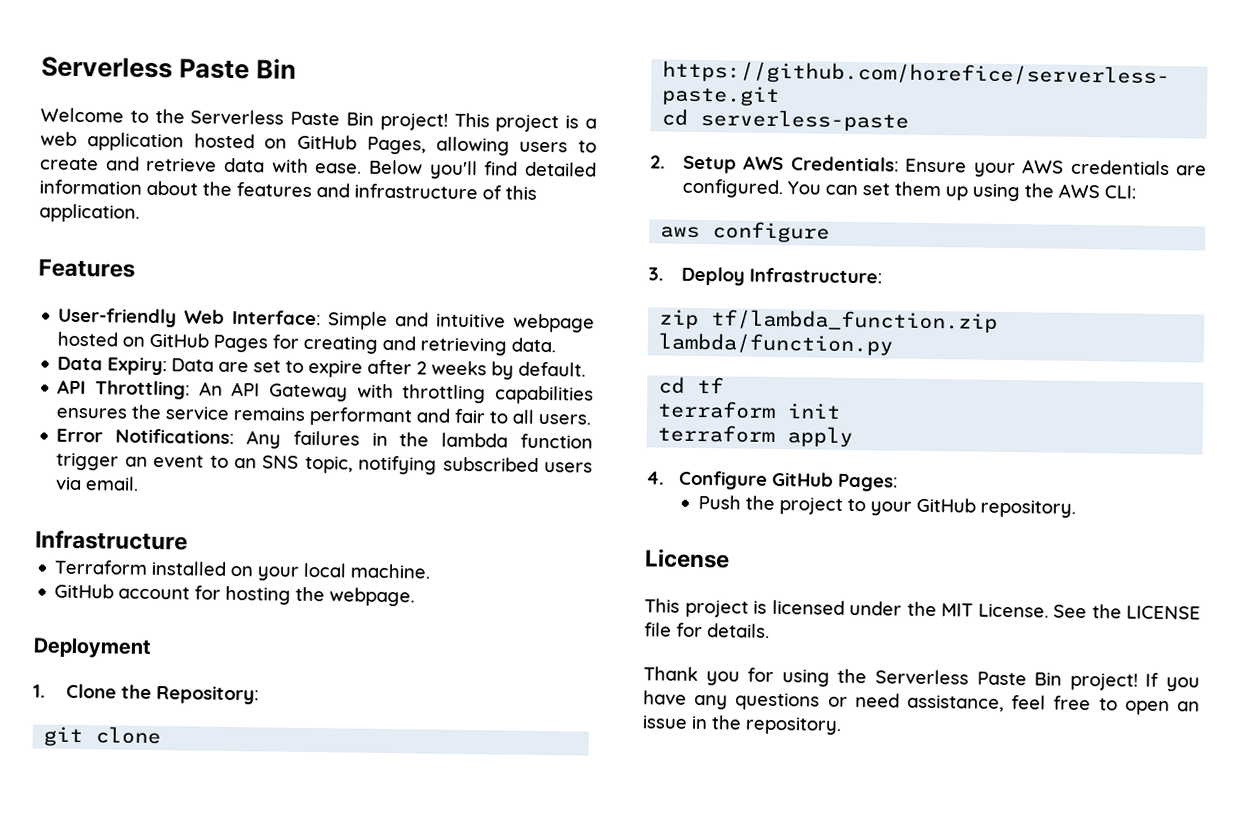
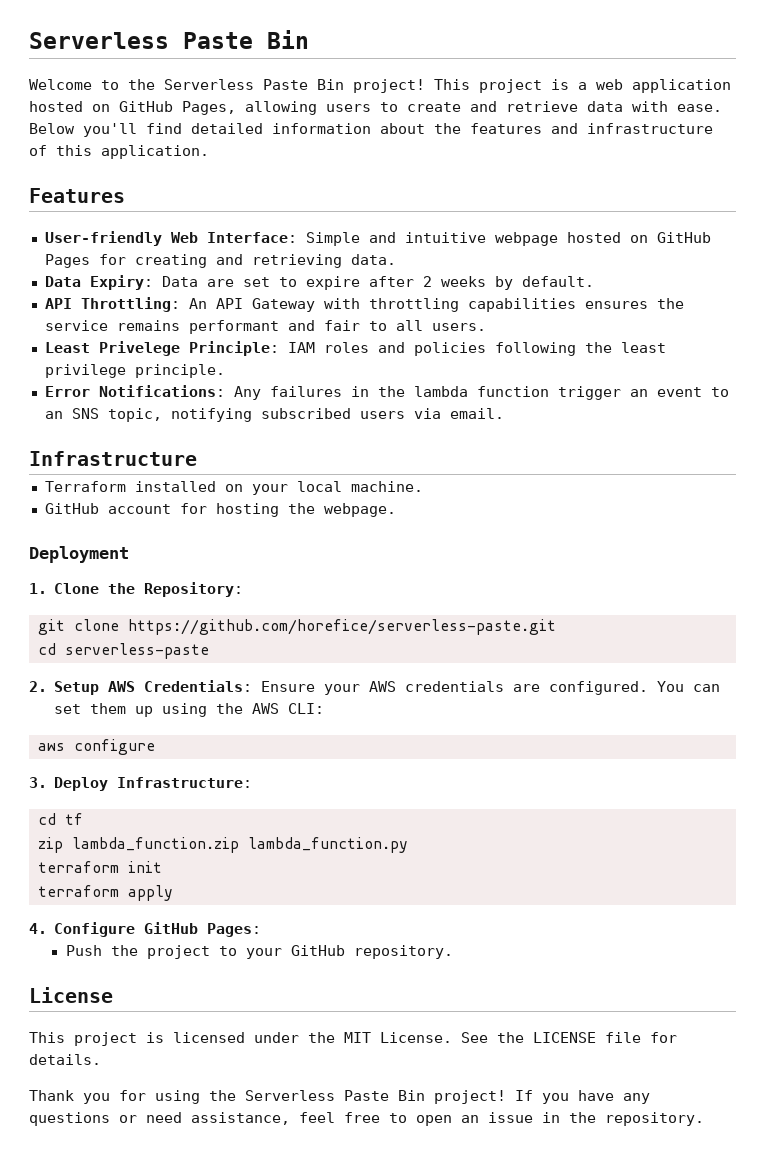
(592, 419) none -> [44,341,666,356] [44,364,225,378] // Least Privelege Principle: IAM roles and policies following the least privilege principle.
[659,309,999,333] [658,332,894,356] // zip tf/lambda_function.zip lambda/function.py -> (253, 782) none
(725, 385) none -> [37,837,408,853] // zip lambda_function.zip lambda_function.py

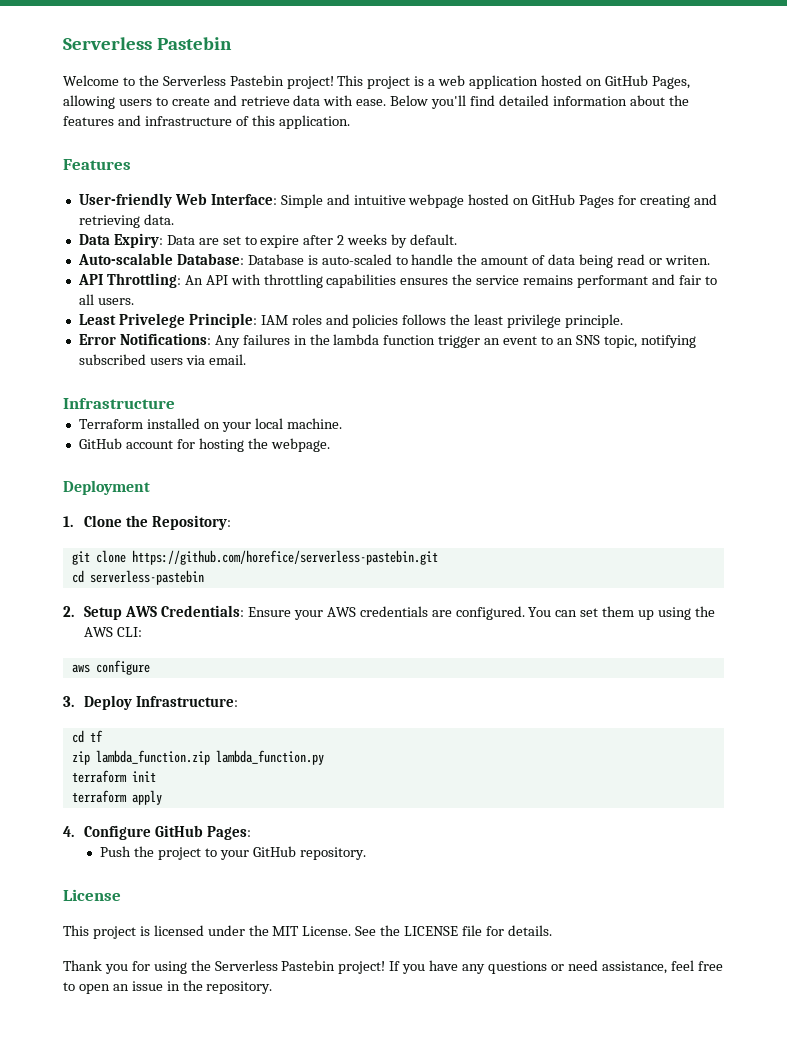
[29,30,309,49] Serverless Paste Bin -> [63,37,232,50] Serverless Pastebin
[263,79,344,90] Paste Bin -> [229,75,284,86] Pastebin
(594, 281) none -> [77,253,710,268] // Auto-scalable Database: Database is auto-scaled to handle the amount of data being read or writen.
[251,298,315,312] Gateway -> (228, 280) none
[494,342,576,356] following -> [402,314,447,325] follows
[127,619,556,635] [37,643,209,659] https://github.com/horefice/serverless-paste.git // cd serverless-paste -> [131,550,438,565] [71,570,204,585] https://github.com/horefice/serverless-pastebin.git // cd serverless-pastebin
[344,1090,425,1101] Paste Bin -> [281,960,336,971] Pastebin

